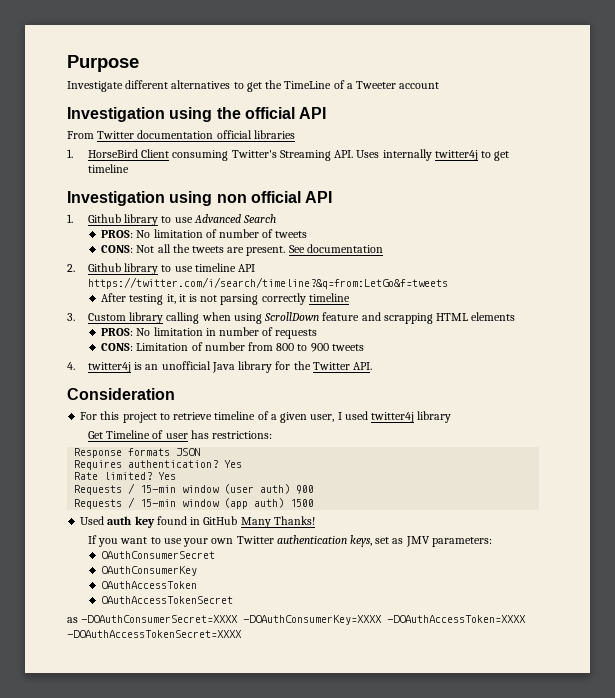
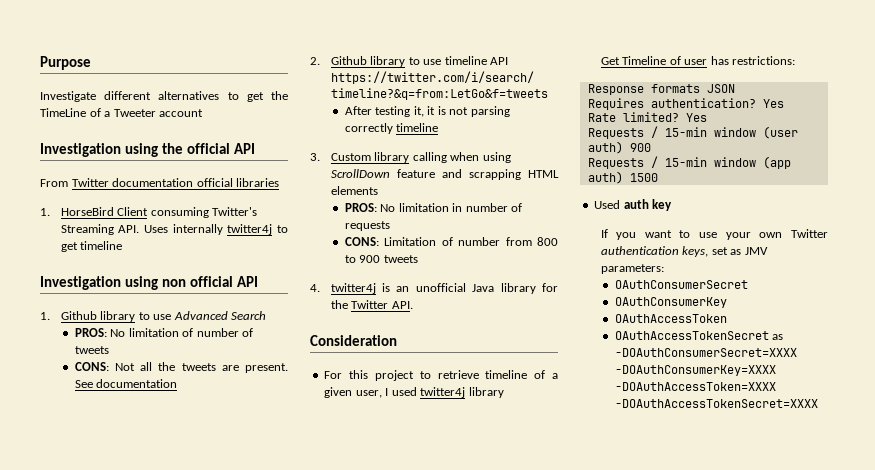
[156,516,315,528] found in GitHub Many Thanks! -> (673, 205) none
(234, 600) // -> (769, 335) none

